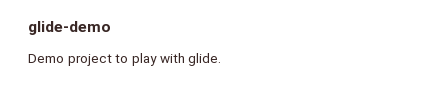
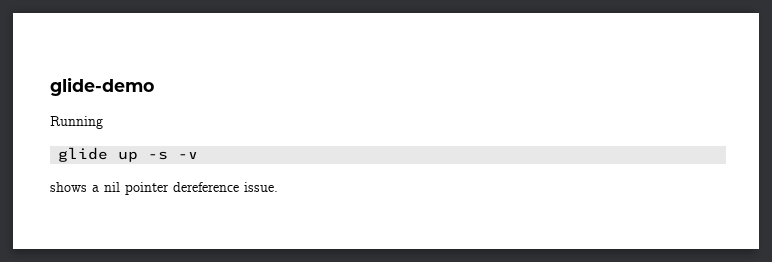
[28,53,222,66] Demo project to play with glide. -> [50,116,103,129] [58,147,199,162] [50,182,278,195] Running // glide up -s -v // shows a nil pointer dereference issue.

